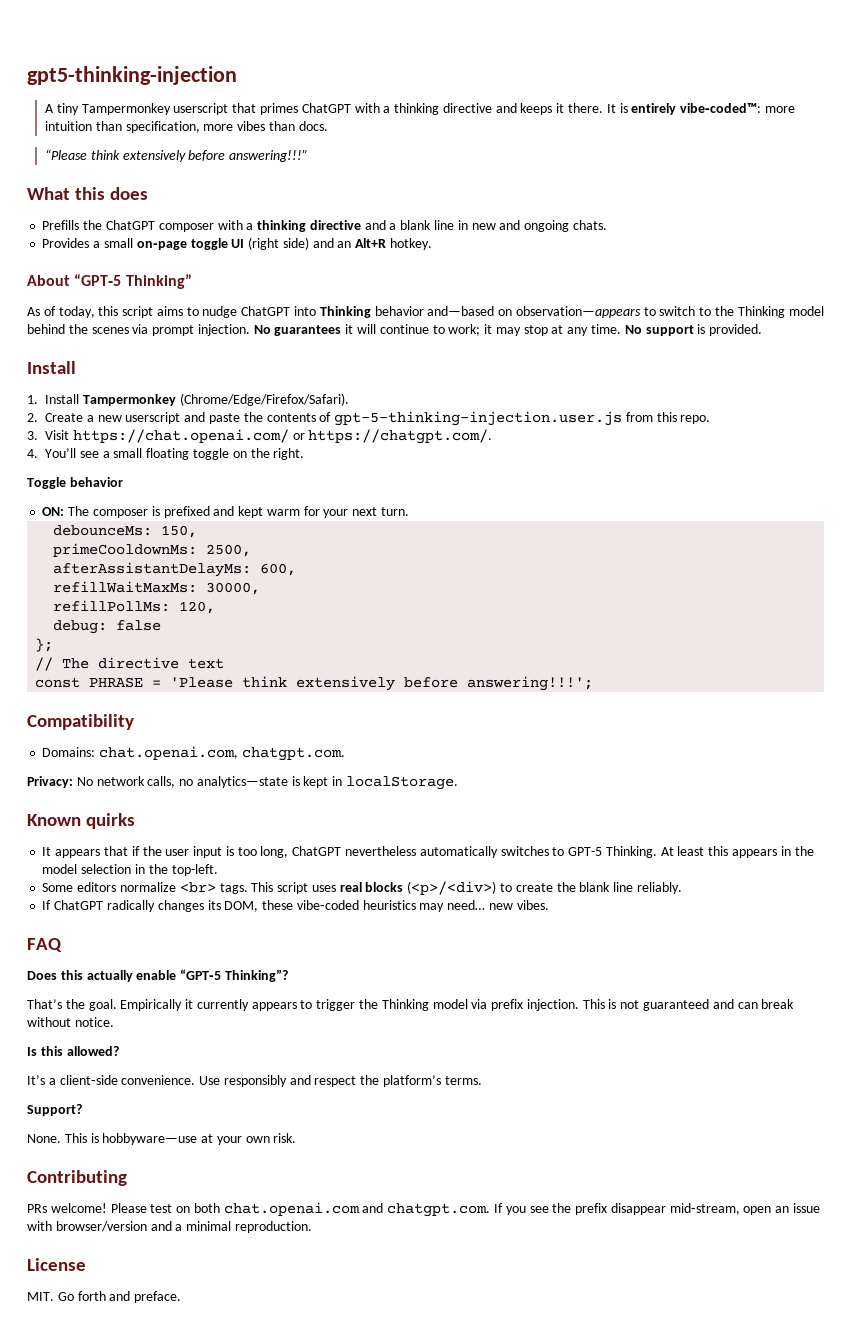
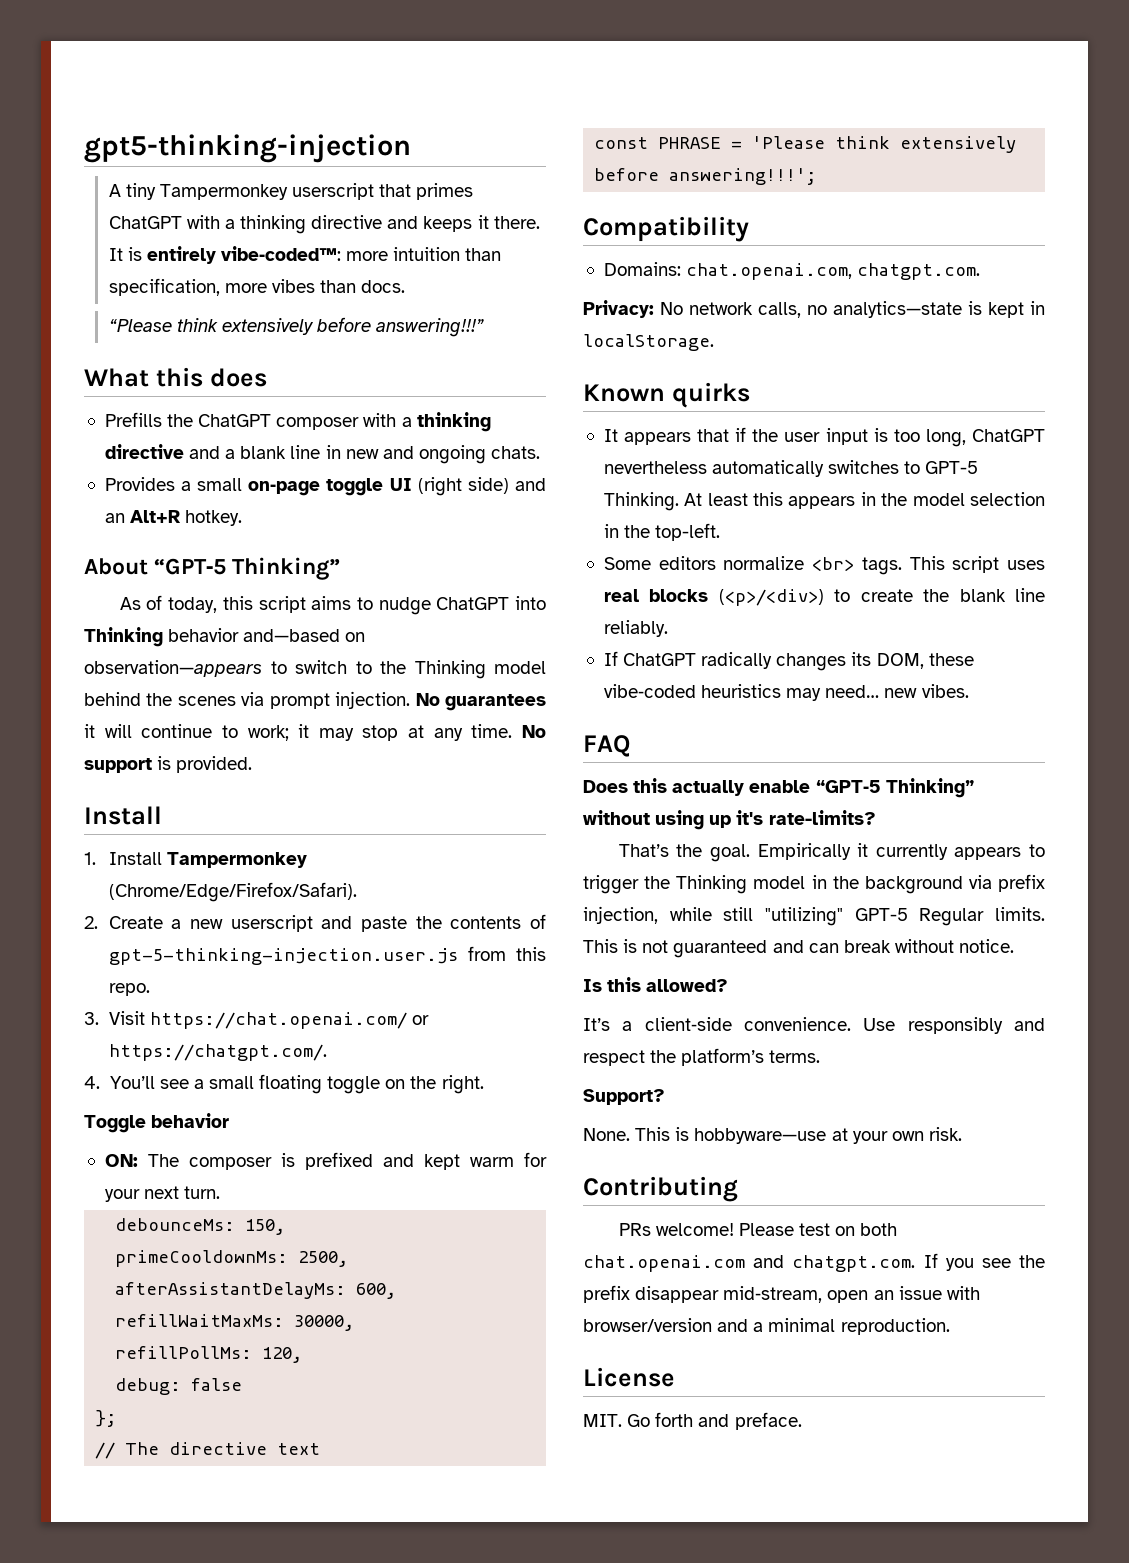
[224,969,288,982] Thinking”? -> [885,778,974,798] [583,810,876,830] Thinking” without using up it's rate-limits?
[471,999,579,1011] via prefix injection. -> [811,874,1045,894] [583,906,1045,926] in the background via prefix injection, while still "utilizing" GPT-5 Regular limits.

